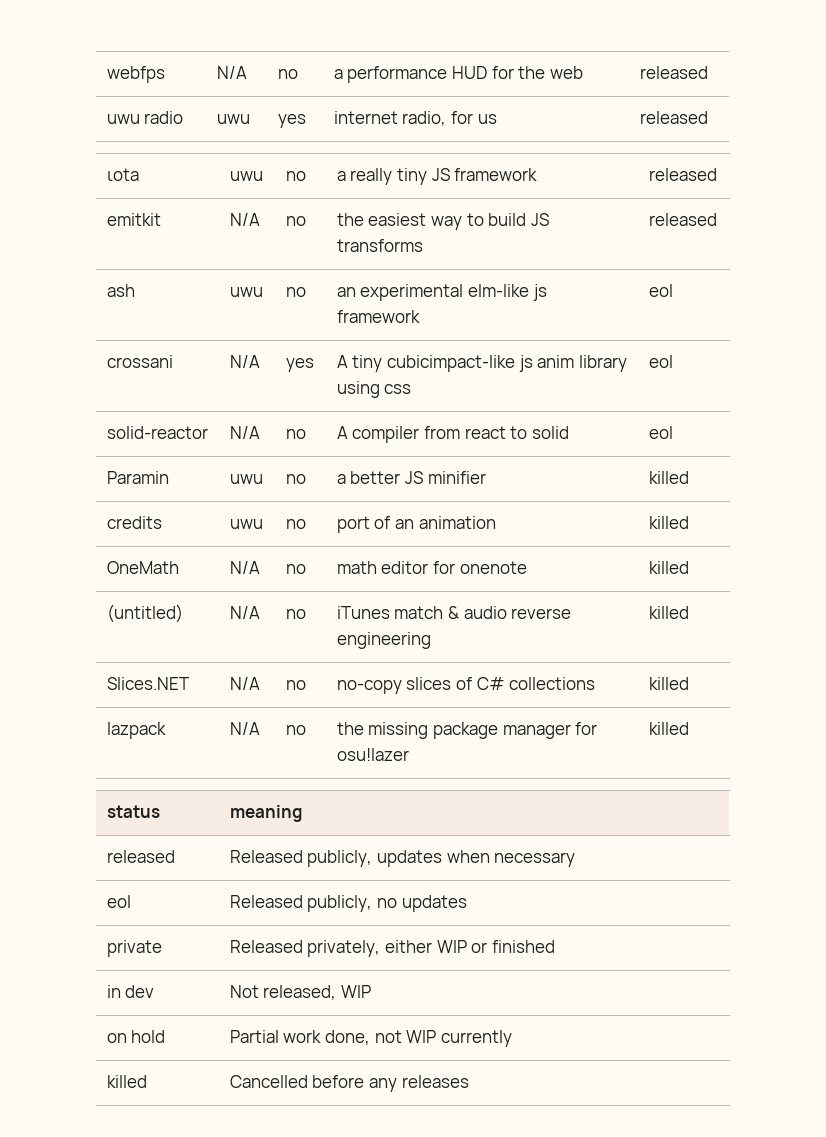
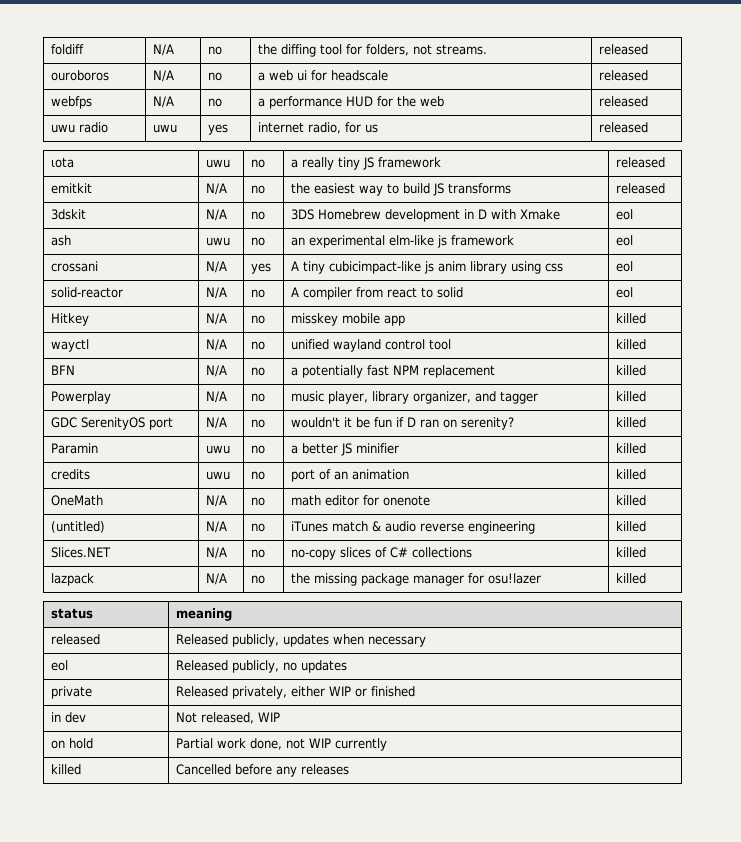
(106, 74) none -> [50,44,84,55] [152,44,174,56] [207,46,222,55] [257,44,487,57] [598,44,648,55] [50,70,109,81] [152,70,174,82] [207,72,222,81] [257,70,388,81] [598,70,648,81] foldiff | N/A | no | the diffing tool for folders, not streams. | released // ouroboros | N/A | no | a web ui for headscale | released //
(717, 219) none -> [50,209,86,220] [205,209,227,221] [250,211,265,220] [290,209,560,222] [615,209,633,220] // 3dskit | N/A | no | 3DS Homebrew development in D with Xmake | eol
(673, 432) none -> [50,313,89,326] [205,313,227,325] [250,315,265,324] [290,313,405,326] [615,313,646,324] [50,339,89,352] [205,339,227,351] [250,341,265,350] [290,339,451,352] [615,339,646,350] [50,365,75,375] [205,365,227,377] [250,367,265,376] [290,365,495,378] [615,365,646,376] [50,391,111,404] [205,391,227,403] [250,393,265,402] [290,391,538,404] [615,391,646,402] [50,417,173,430] [205,417,227,429] [250,419,265,428] [290,417,514,430] [615,417,646,428] // Hitkey | N/A | no | misskey mobile app | killed // wayctl | N/A | no | unified wayland control tool | killed // BFN | N/A | no | a potentially fast NPM replacement | killed // Powerplay | N/A | no | music player, library organizer, and tagger | killed // GDC SerenityOS port | N/A | no | wouldn't it be fun if D ran on serenity? | killed

